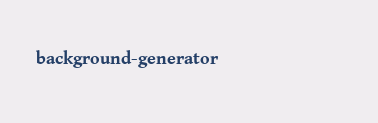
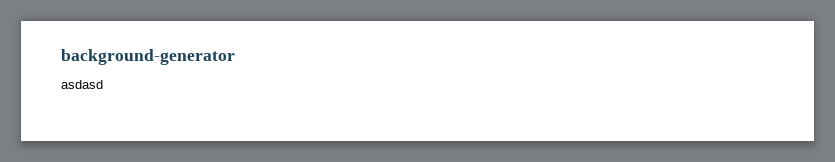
(219, 59) none -> [61,80,103,89] // asdasd

